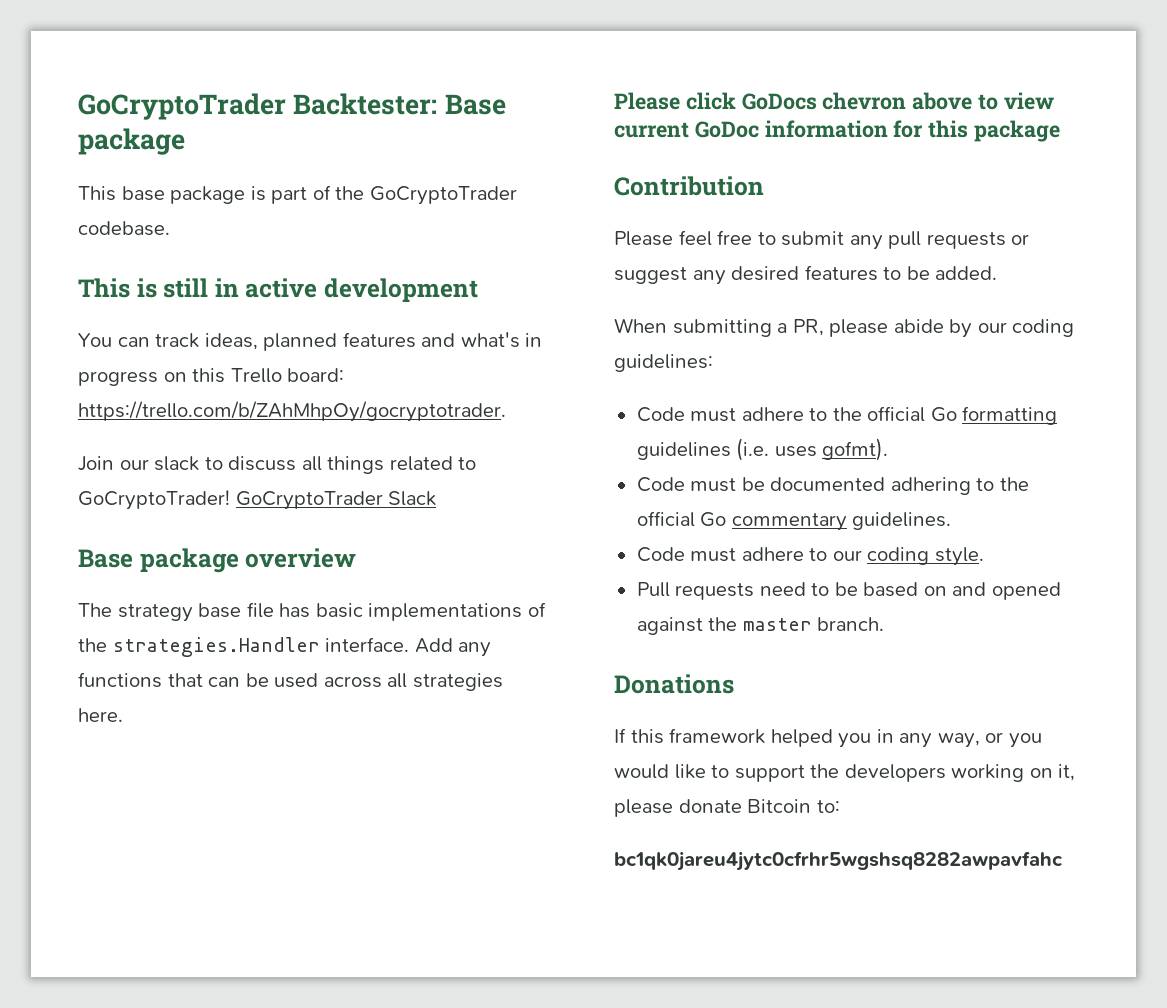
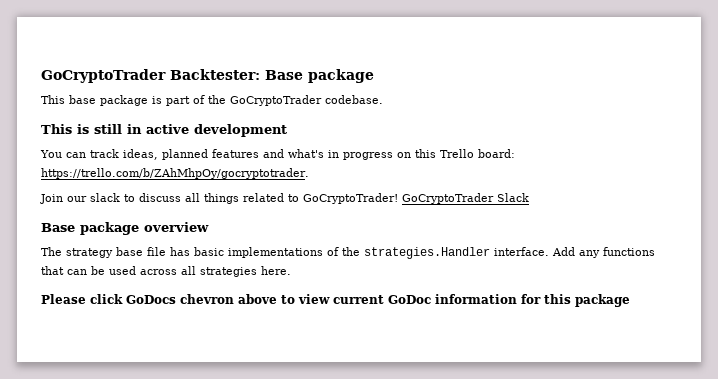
[614,176,764,196] [614,230,1030,250] [614,265,998,285] [614,318,1075,338] [614,354,713,372] [636,406,1058,425] [636,438,889,461] [636,477,1029,495] [636,511,952,531] [636,547,984,566] [636,582,1061,600] [636,617,885,635] [614,674,734,694] [614,728,1042,748] [614,764,1076,782] [614,799,840,817] [614,851,1063,871] // Contribution // Please feel free to submit any pull requests or suggest any desired features to be added. // When submitting a PR, please abide by our coding guidelines: // Code must adhere to the official Go formatting guidelines (i.e. uses gofmt). // Code must be documented adhering to the official Go commentary guidelines. // Code must adhere to our coding style. // Pull requests need to be based on and opened against the master branch. // Donations // If this framework helped you in any way, or you would like to support the developers working on it, please donate Bitcoin to: // bc1qk0jareu4jytc0cfrhr5wgshsq8282awpavfahc -> (630, 300) none

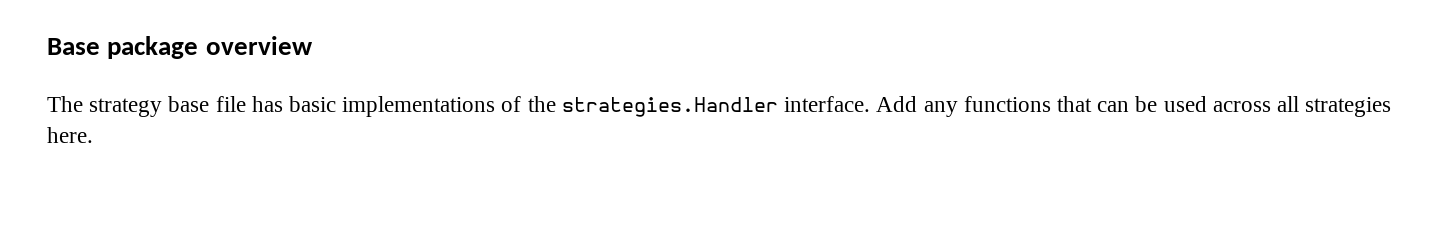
[41,69,374,83] [41,95,383,106] [41,124,287,137] [40,149,515,160] [41,168,309,179] [40,193,529,204] GoCryptoTrader Backtester: Base package // This base package is part of the GoCryptoTrader codebase. // This is still in active development // You can track ideas, planned features and what's in progress on this Trello board: https://trello.com/b/ZAhMhpOy/gocryptotrader. // Join our slack to discuss all things related to GoCryptoTrader! GoCryptoTrader Slack // -> (47, 46) none
[41,294,630,307] // Please click GoDocs chevron above to view current GoDoc information for this package -> (93, 135) none

